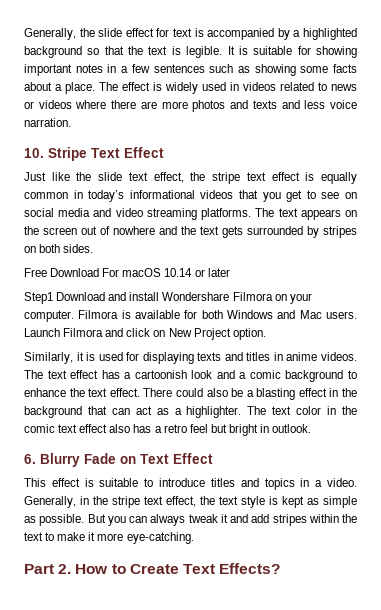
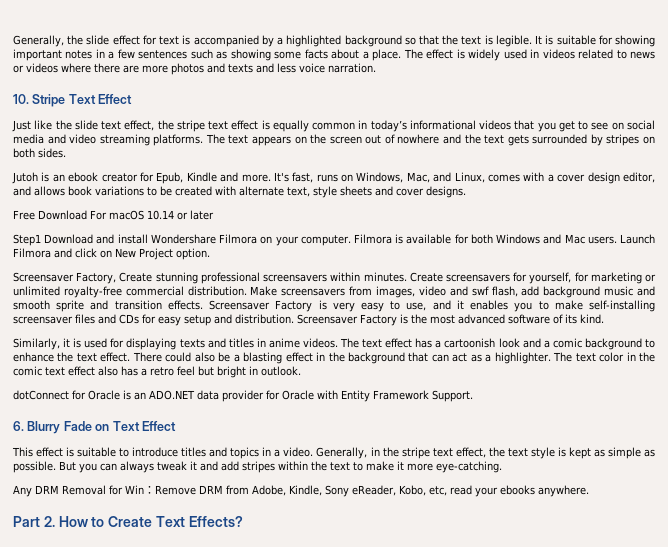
(94, 248) none -> [12,172,655,184] [13,186,466,198] // Jutoh is an ebook creator for Epub, Kindle and more. It's fast, runs on Windows, Mac, and Linux, comes with a cover design editor, and allows book variations to be created with alternate text, style sheets and cover designs.
(266, 334) none -> [13,272,656,284] [13,286,656,298] [13,300,655,312] [13,314,604,326] // Screensaver Factory, Create stunning professional screensavers within minutes. Create screensavers for yourself, for marketing or unlimited royalty-free commercial distribution. Make screensavers from images, video and swf flash, add background music and smooth sprite and transition effects. Screensaver Factory is very easy to use, and it enables you to make self-installing screensaver files and CDs for easy setup and distribution. Screensaver Factory is the most advanced software of its kind.
(312, 428) none -> [13,390,473,402] // dotConnect for Oracle is an ADO.NET data provider for Oracle with Entity Framework Support.
(194, 538) none -> [13,485,589,497] // Any DRM Removal for Win：Remove DRM from Adobe, Kindle, Sony eReader, Kobo, etc, read your ebooks anywhere.

